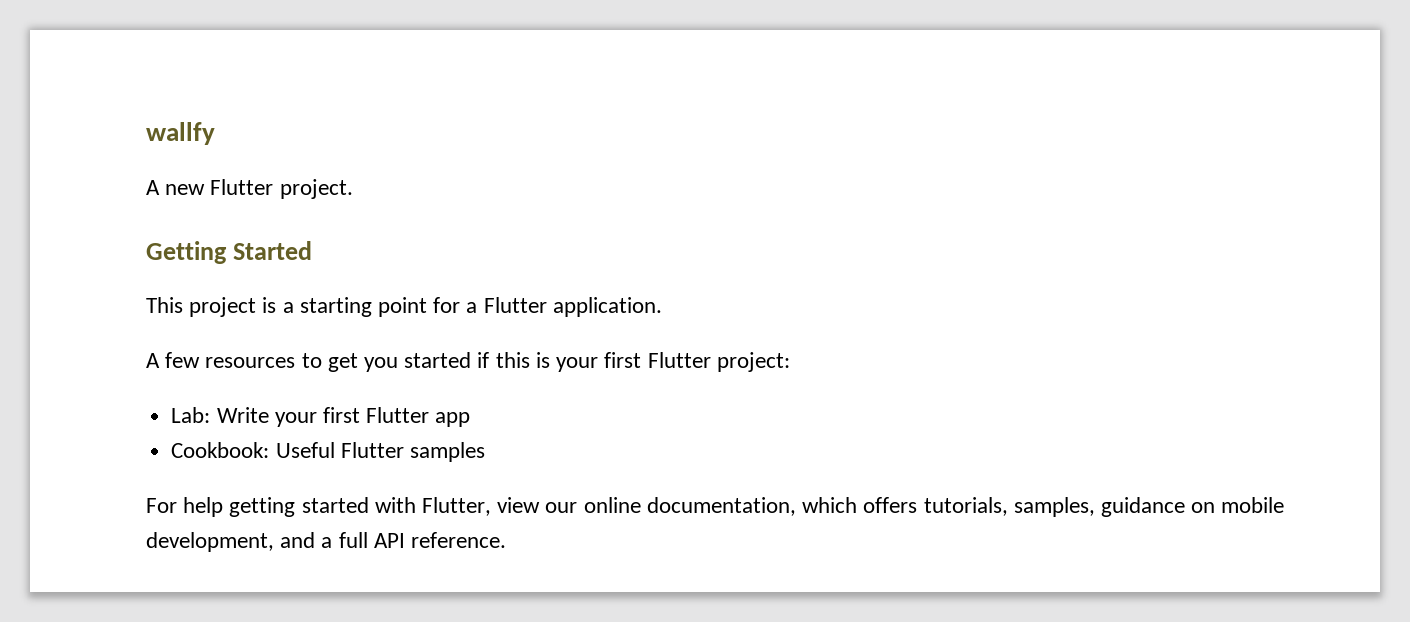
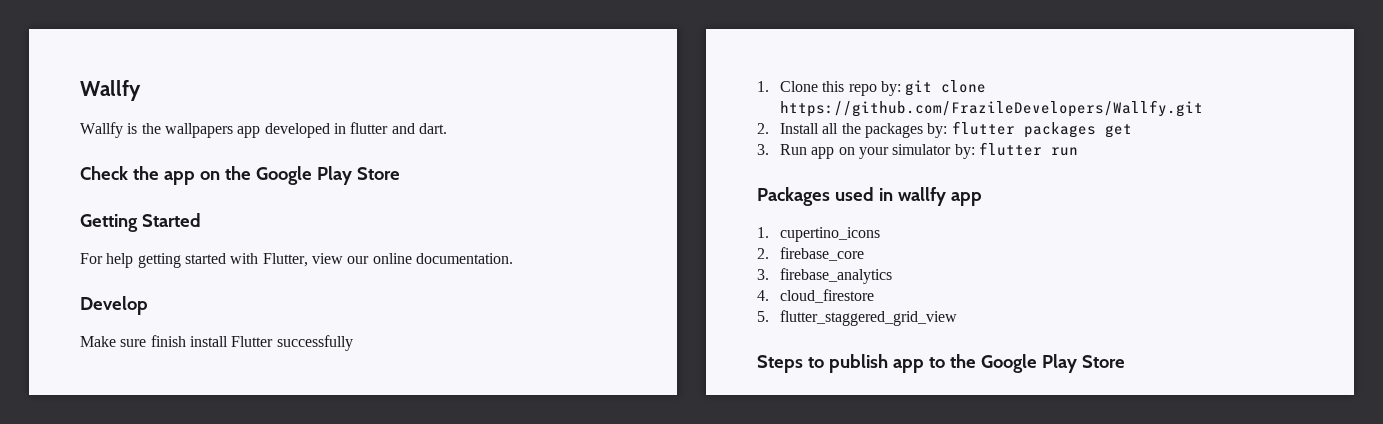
[146,122,215,145] [146,179,353,199] [146,241,312,264] [146,297,662,317] [146,352,790,372] [171,407,471,427] [171,442,485,462] wallfy // A new Flutter project. // Getting Started // This project is a starting point for a Flutter application. // A few resources to get you started if this is your first Flutter project: // Lab: Write your first Flutter app // Cookbook: Useful Flutter samples -> [80,80,141,101] [80,122,447,138] [80,166,400,185] [80,213,201,232] Wallfy // Wallfy is the wallpapers app developed in flutter and dart. // Check the app on the Google Play Store // Getting Started
[646,497,1285,517] [146,532,507,552] documentation, which offers tutorials, samples, guidance on mobile development, and a full API reference. -> [415,253,513,264] [80,296,148,315] [80,335,353,351] [757,80,987,96] [779,100,1203,117] [757,121,1132,138] [757,142,1078,159] [757,187,982,206] [757,227,880,242] [757,247,864,261] [757,268,892,284] [757,289,874,303] [757,310,957,326] [757,354,1125,373] documentation. // Develop // Make sure finish install Flutter successfully // 1. Clone this repo by: git clone https://github.com/FrazileDevelopers/Wallfy.git // 2. Install all the packages by: flutter packages get // 3. Run app on your simulator by: flutter run // Packages used in wallfy app // 1. cupertino_icons // 2. firebase_core // 3. firebase_analytics // 4. cloud_firestore // 5. flutter_staggered_grid_view // Steps to publish app to the Google Play Store

